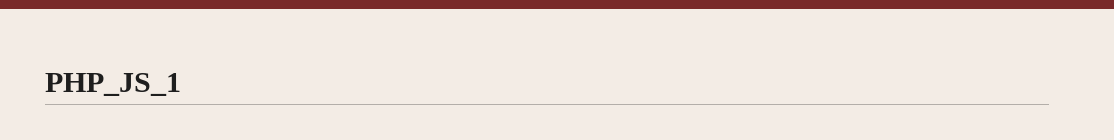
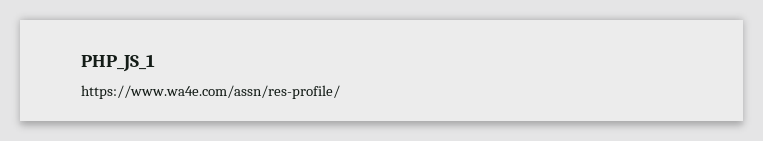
(181, 84) none -> [81,85,340,99] // https://www.wa4e.com/assn/res-profile/

